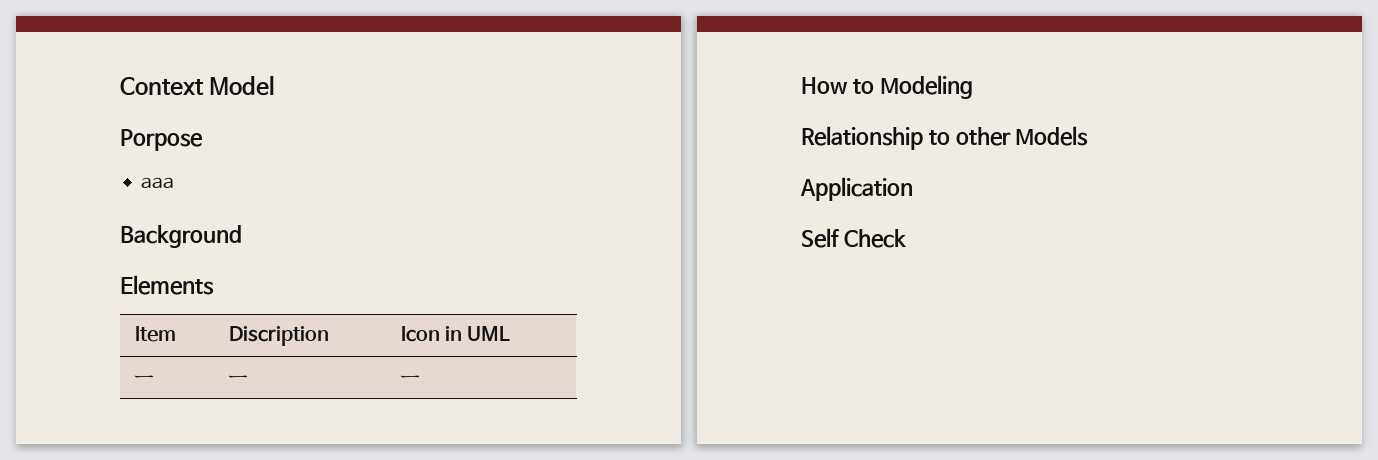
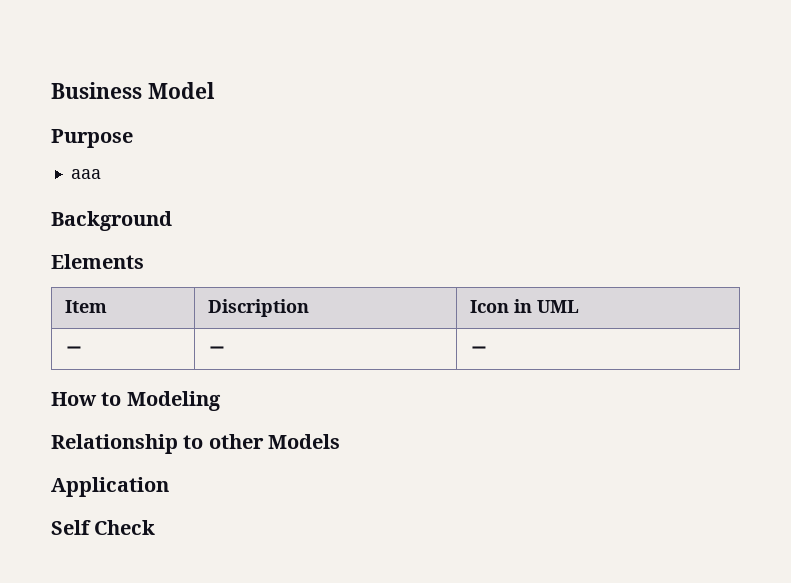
[120,77,204,96] Context -> [51,82,142,99] Business
[120,129,203,151] Porpose -> [51,129,133,148] Purpose

